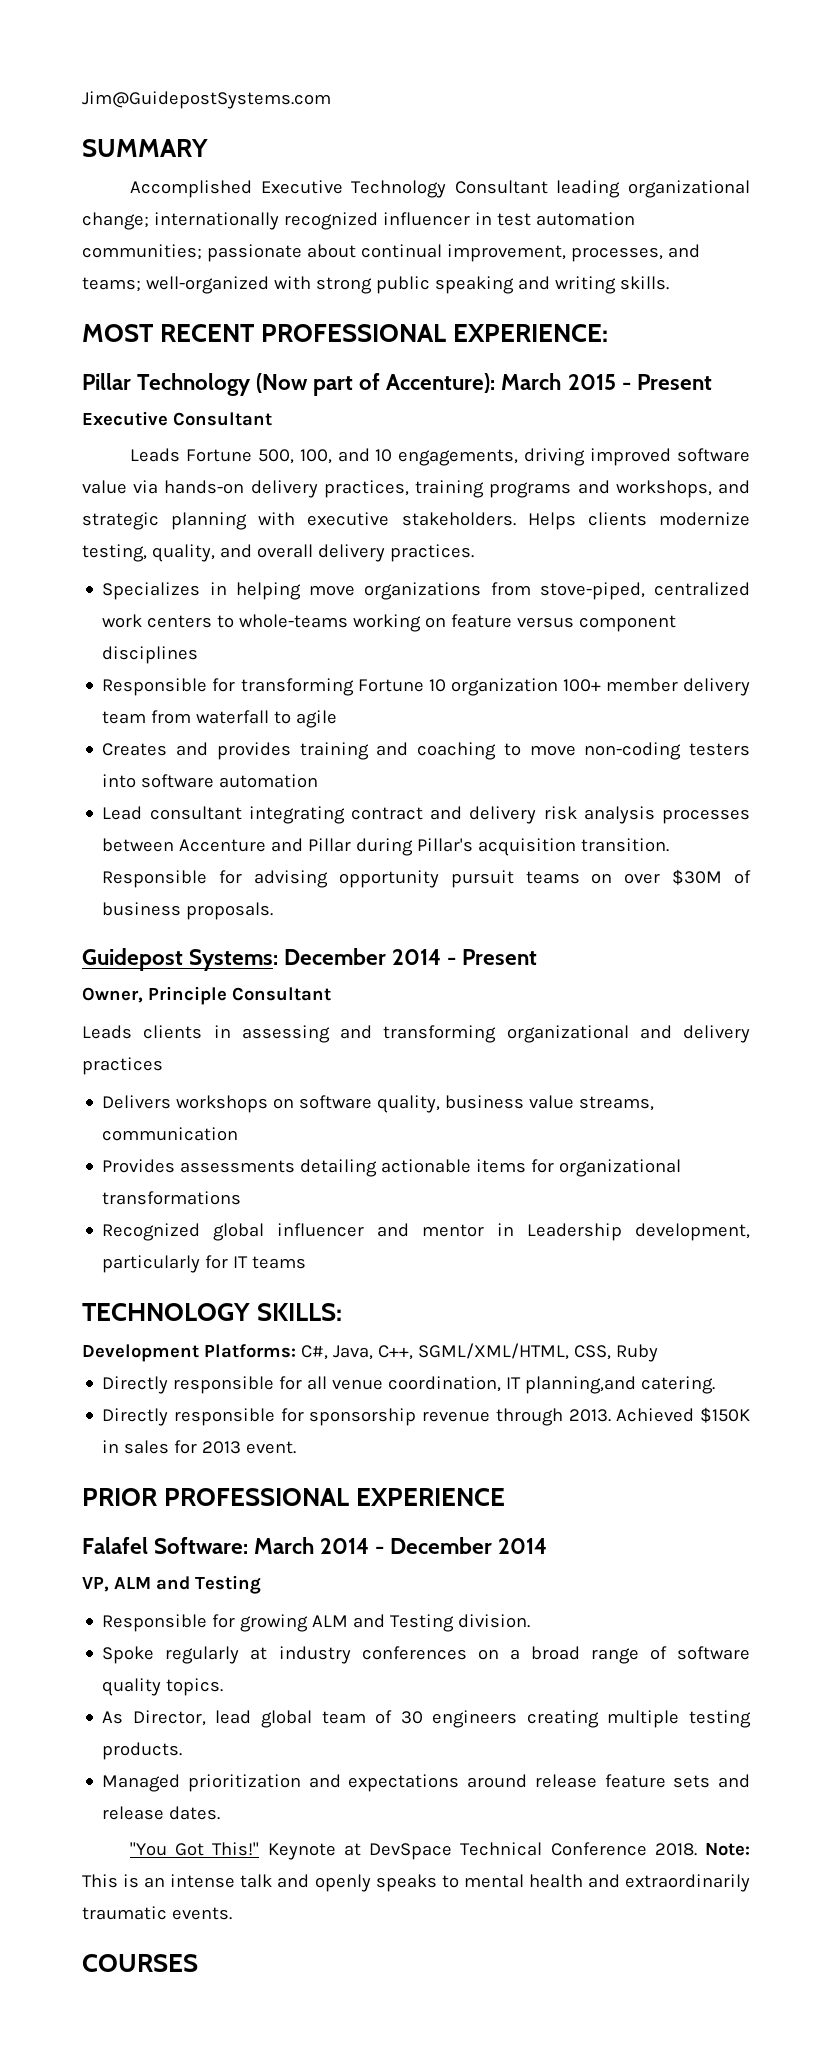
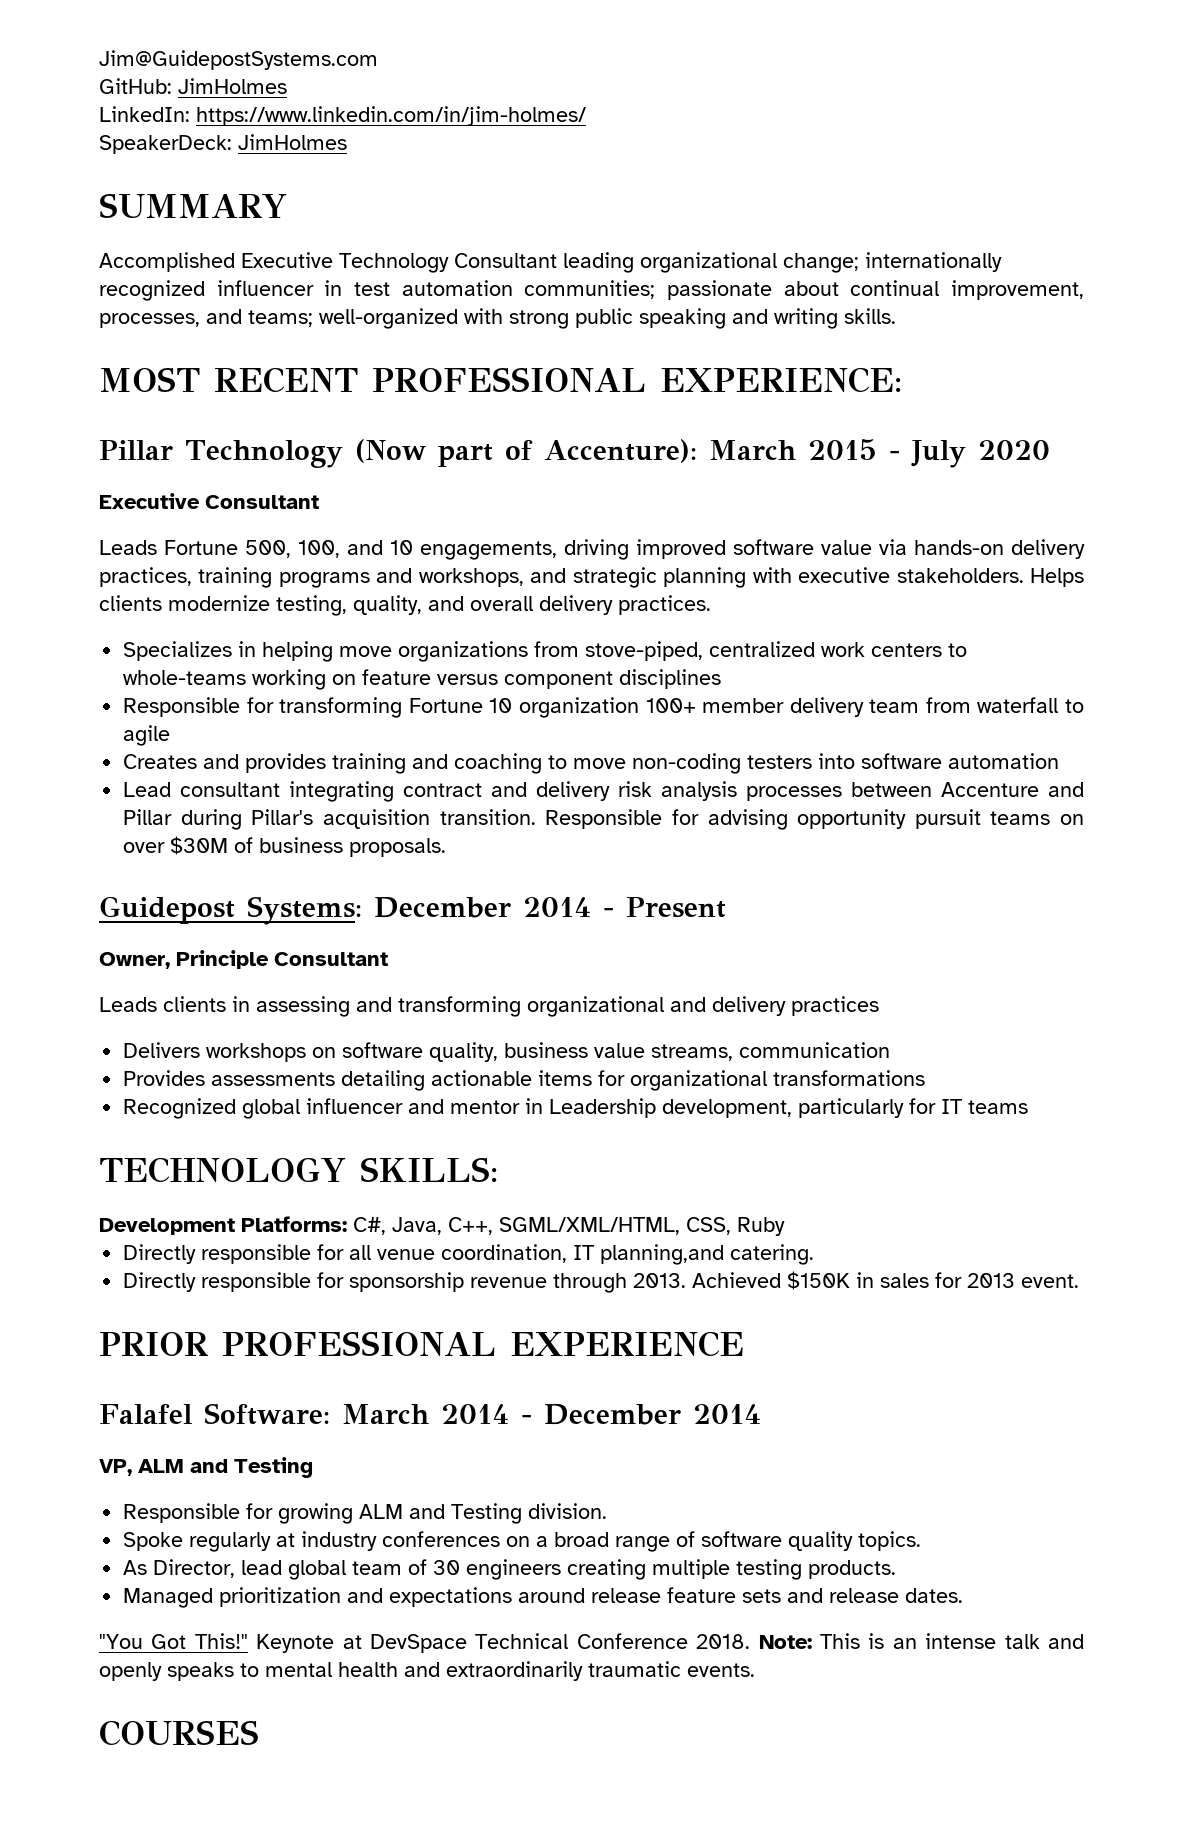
(331, 100) none -> [99,78,287,94] [99,106,586,126] [99,134,347,154] // GitHub: JimHolmes // LinkedIn: https://www.linkedin.com/in/jim-holmes/ // SpeakerDeck: JimHolmes
[636,374,712,390] Present -> [910,440,1050,468] July 2020

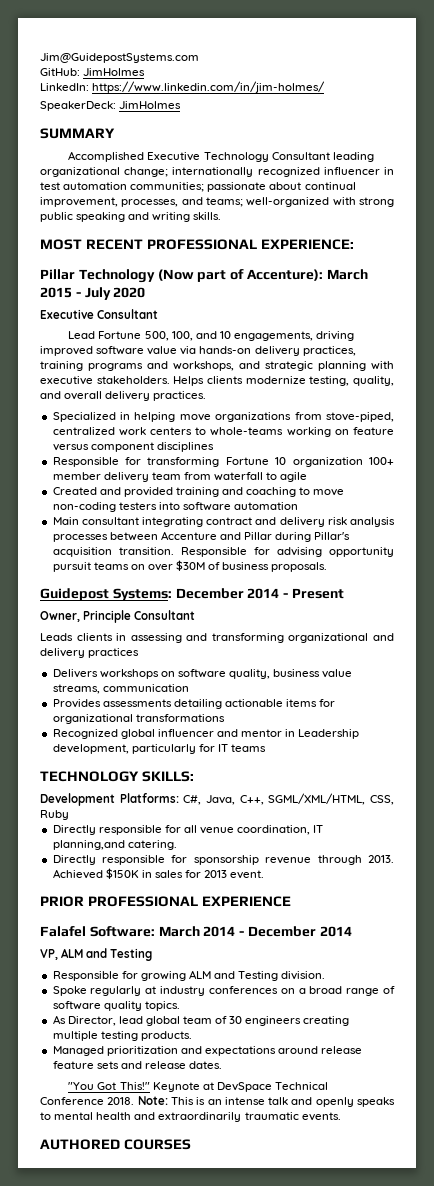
[99,540,157,555] Leads -> [68,331,96,339] Lead
[123,641,233,661] Specializes -> [52,412,116,422] Specialized
[123,753,327,773] Creates and provides -> [52,487,173,497] Created and provided
[123,782,172,797] Lead -> [52,517,79,525] Main
(755, 1670) none -> [40,1139,120,1150] AUTHORED

